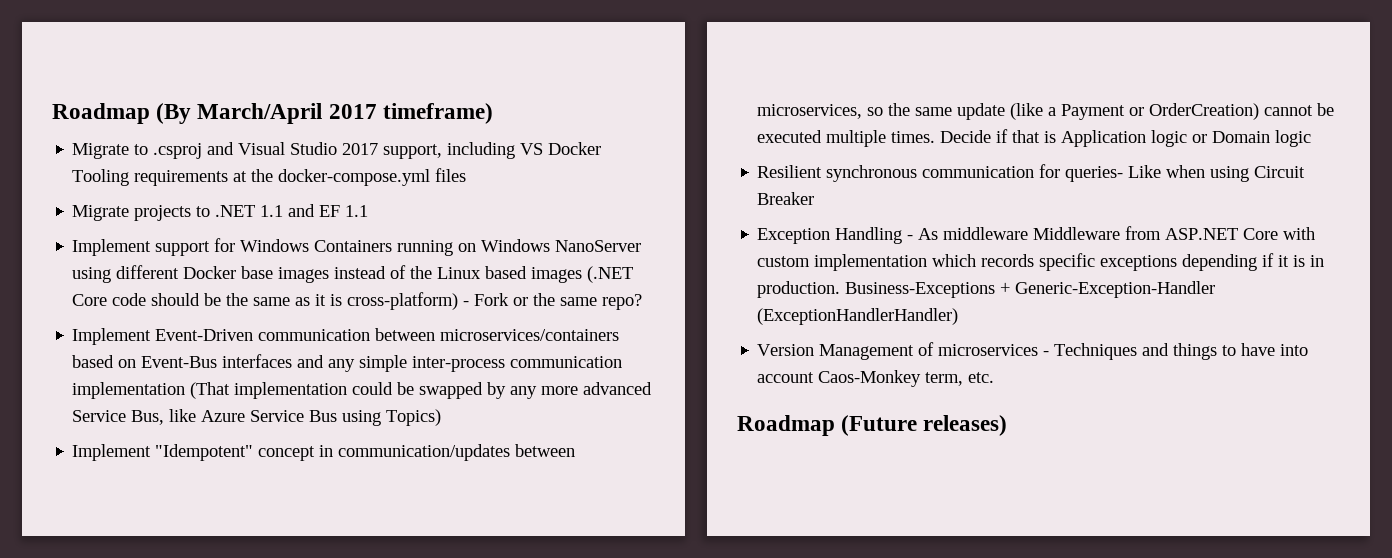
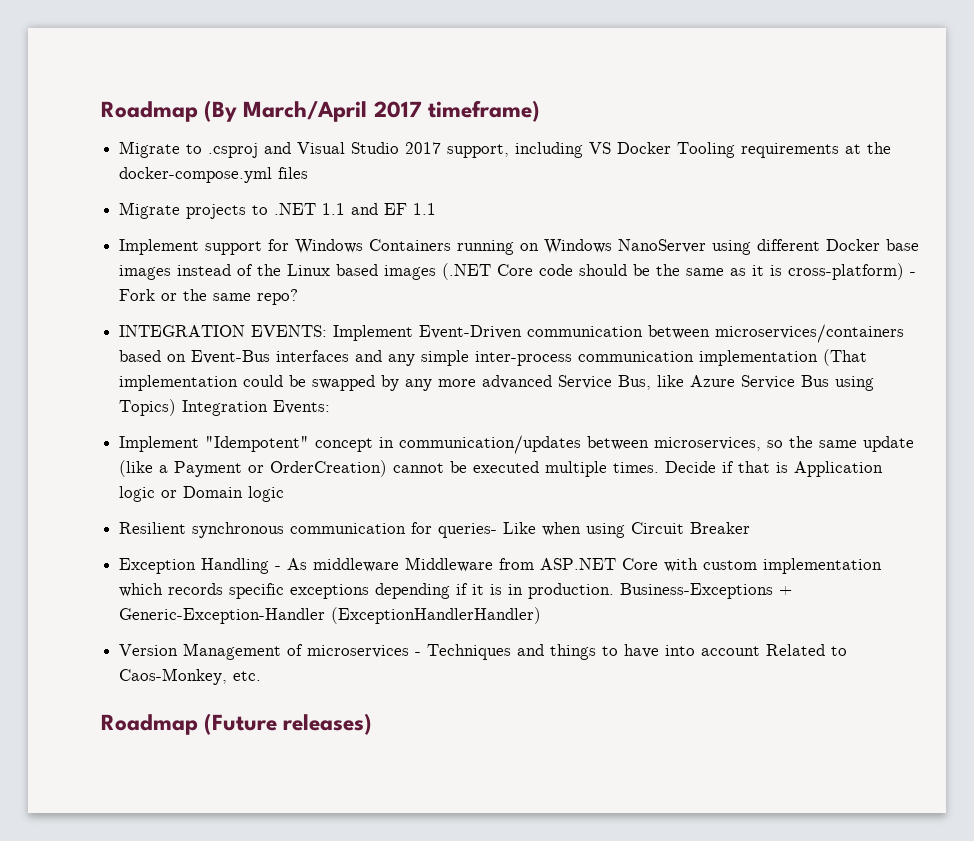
(643, 302) none -> [119,325,328,337] INTEGRATION EVENTS:
(442, 417) none -> [182,400,331,416] Integration Events:
[818,370,964,387] Caos-Monkey term, -> [766,644,848,656] [119,668,228,685] Related to Caos-Monkey,

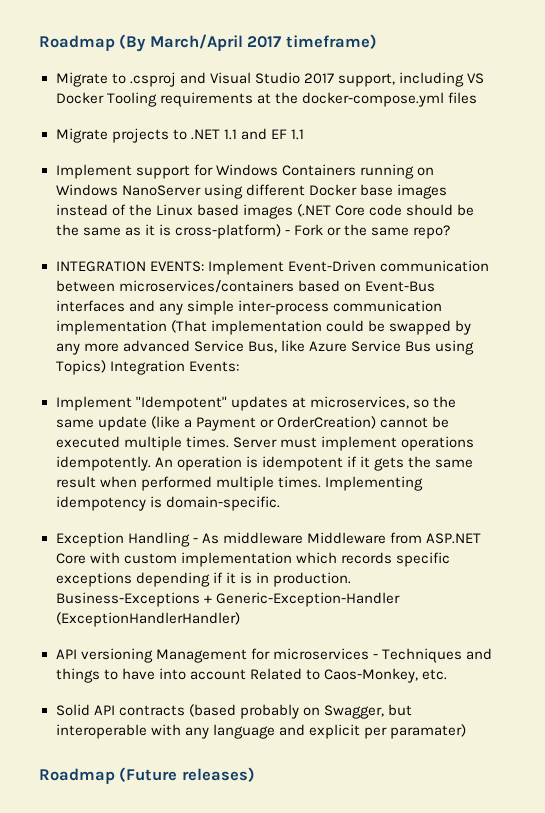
[315,435,650,454] concept in communication/updates between -> [230,396,306,411] updates at
[665,461,884,477] [119,486,285,502] [119,522,751,538] Decide if that is Application logic or Domain logic // Resilient synchronous communication for queries- Like when using Circuit Breaker -> [232,436,474,451] [55,456,473,471] [55,476,423,491] [55,496,280,511] Server must implement operations idempotently. An operation is idempotent if it gets the same result when performed multiple times. Implementing idempotency is domain-specific.
[119,643,304,660] Version Management of -> [55,648,270,663] API versioning Management for
(262, 676) none -> [55,704,412,719] [55,724,466,739] // Solid API contracts (based probably on Swagger, but interoperable with any language and explicit per paramater)

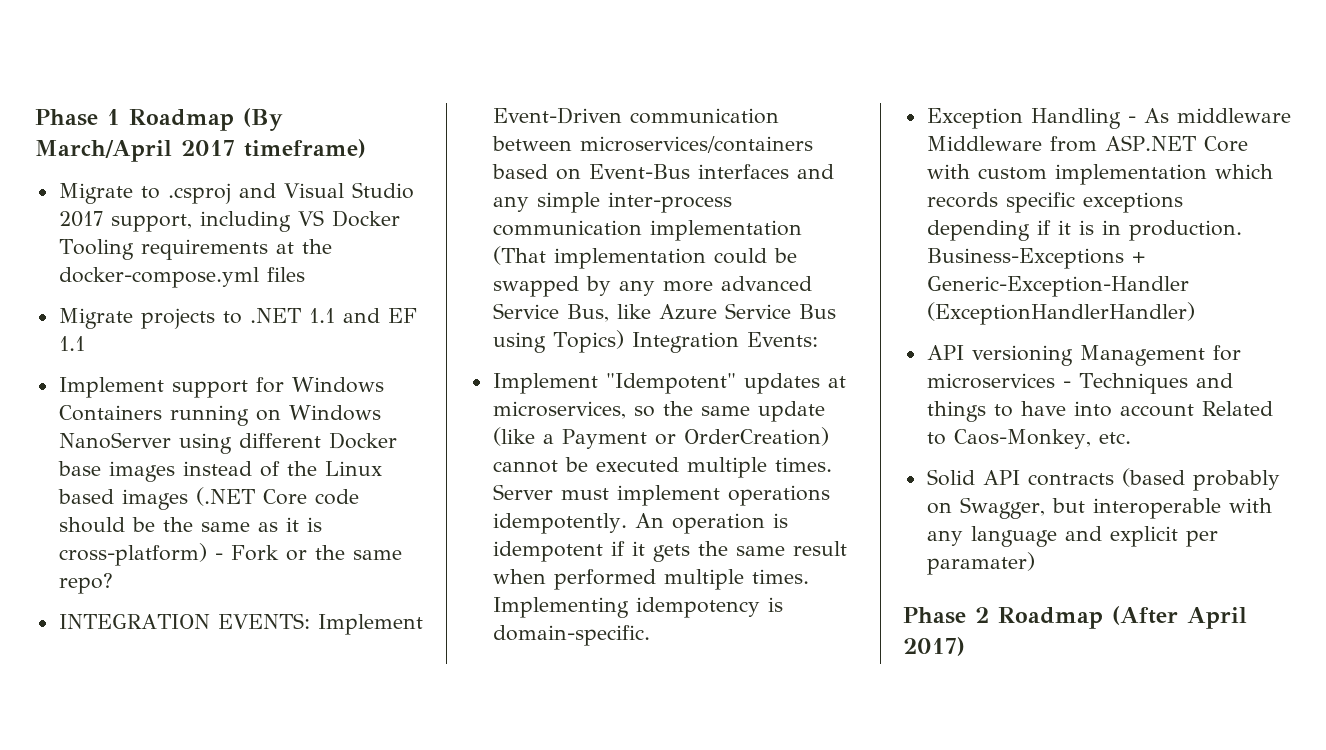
(39, 43) none -> [35,109,120,126] Phase 1
[39,767,255,784] Roadmap (Future releases) -> [903,606,1247,629] [903,637,965,656] Phase 2 Roadmap (After April 2017)

